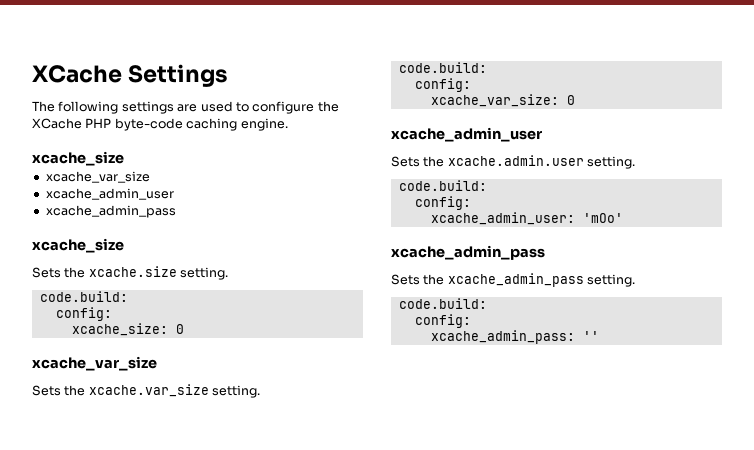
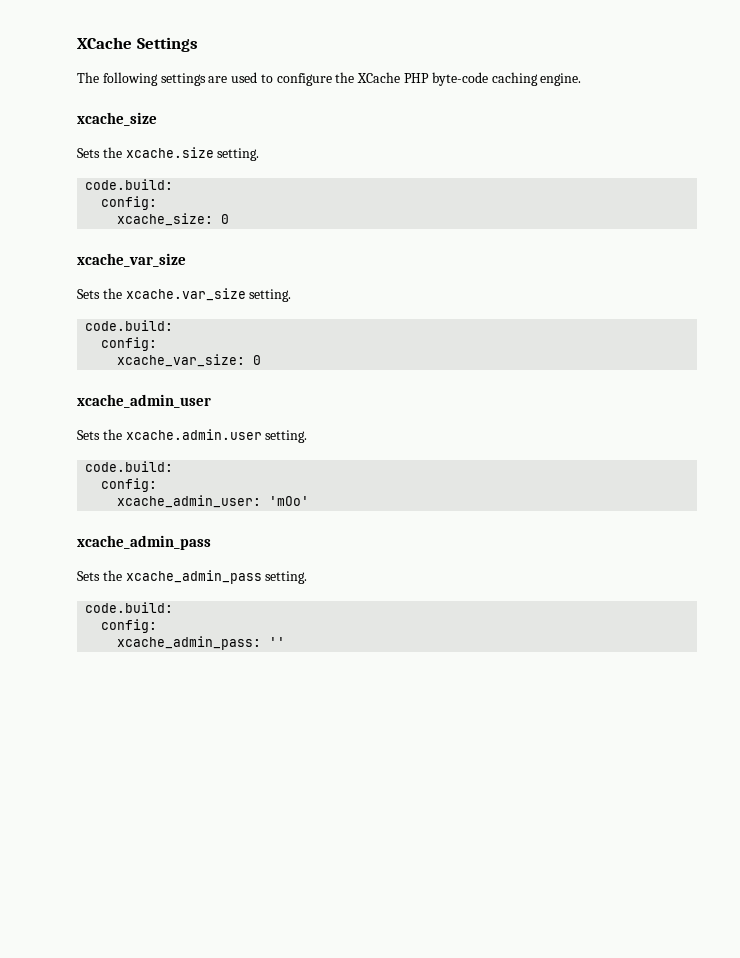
[45,171,150,183] [45,188,174,200] [45,205,176,218] [32,238,124,253] // xcache_var_size // xcache_admin_user // xcache_admin_pass // xcache_size -> (157, 119) none

